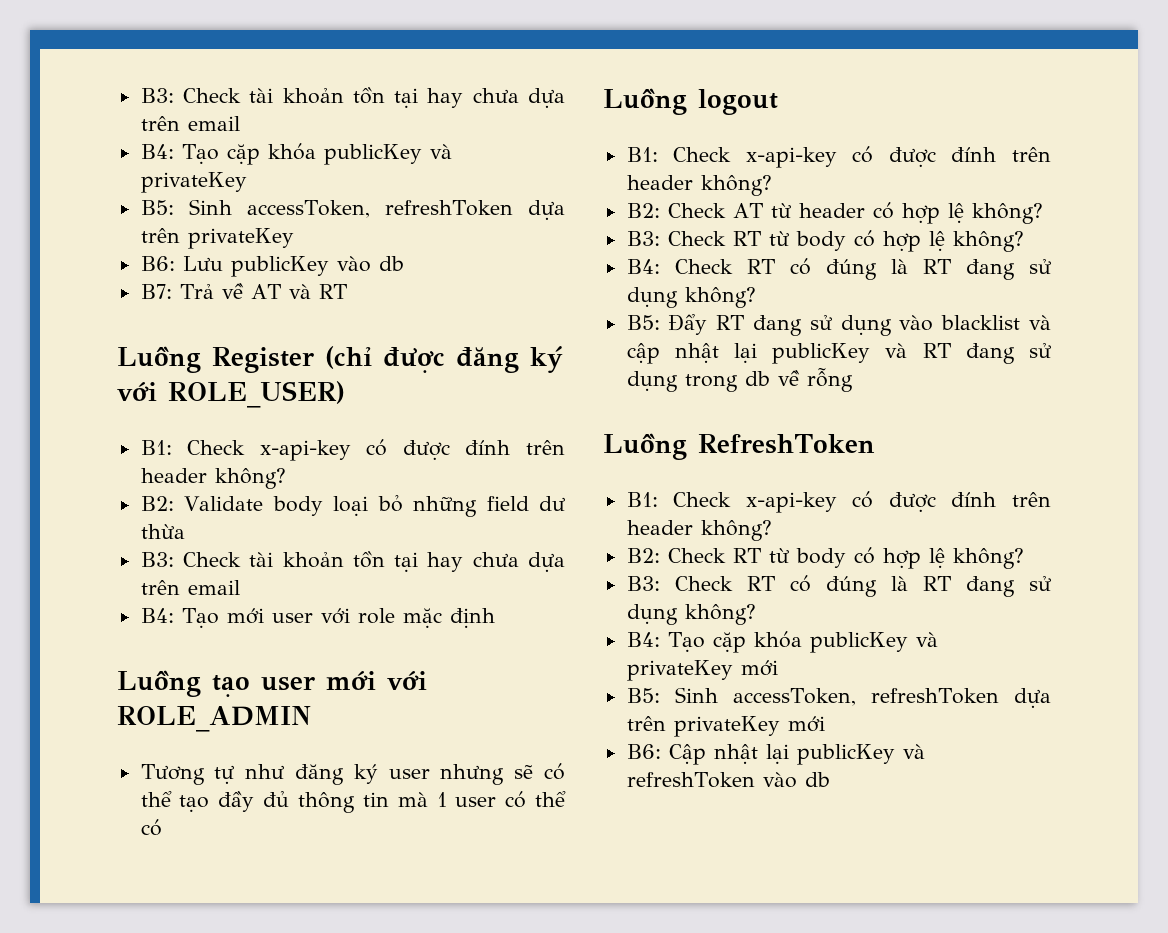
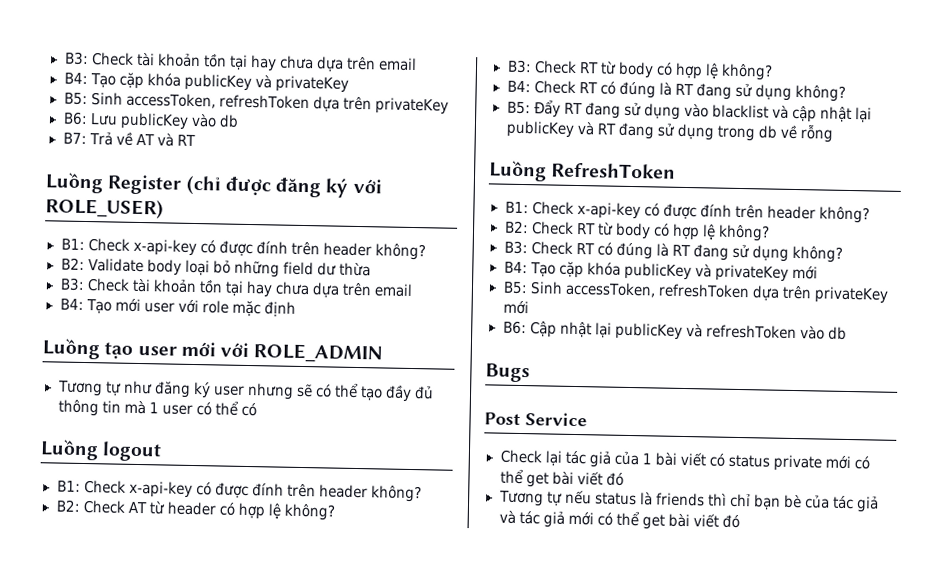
(830, 779) none -> [485,363,530,383] [484,412,587,427] [499,449,871,472] [499,468,624,488] [497,489,880,513] [498,510,740,530] // Bugs // Post Service // Check lại tác giả của 1 bài viết có status private mới có thể get bài viết đó // Tương tự nếu status là friends thì chỉ bạn bè của tác giả và tác giả mới có thể get bài viết đó

